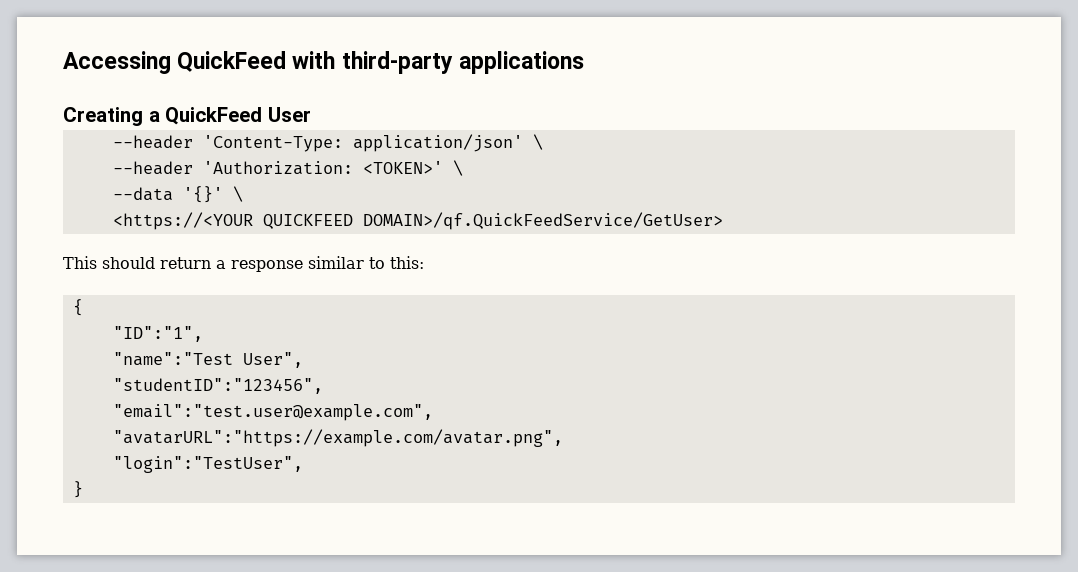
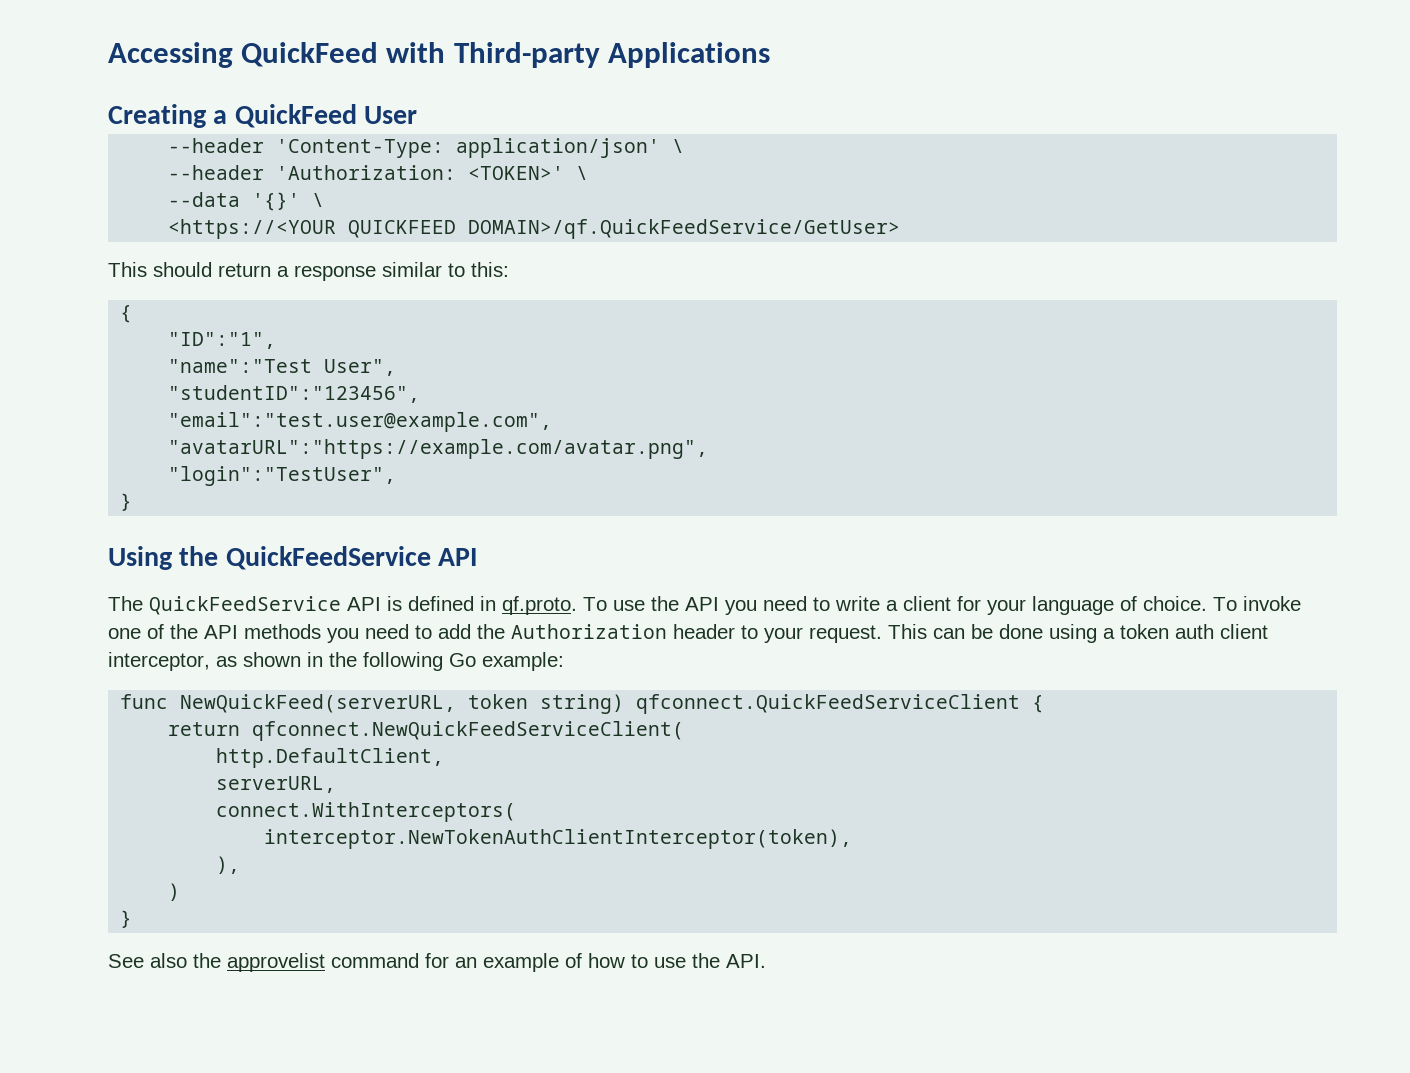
[341,51,584,74] third-party applications -> [453,42,770,68] Third-party Applications
(83, 489) none -> [108,546,478,570] [108,596,1301,615] [108,624,1268,643] [108,652,564,671] [120,694,1045,714] [168,721,685,741] [216,748,445,768] [216,776,337,793] [216,802,517,822] [264,829,853,849] [216,856,241,874] [168,883,181,901] [120,910,133,928] [108,953,766,972] // Using the QuickFeedService API // The QuickFeedService API is defined in qf.proto. To use the API you need to write a client for your language of choice. To invoke one of the API methods you need to add the Authorization header to your request. This can be done using a token auth client interceptor, as shown in the following Go example: // func NewQuickFeed(serverURL, token string) qfconnect.QuickFeedServiceClient { // return qfconnect.NewQuickFeedServiceClient( // http.DefaultClient, // serverURL, // connect.WithInterceptors( // interceptor.NewTokenAuthClientInterceptor(token), // ), // ) // } // See also the approvelist command for an example of how to use the API.

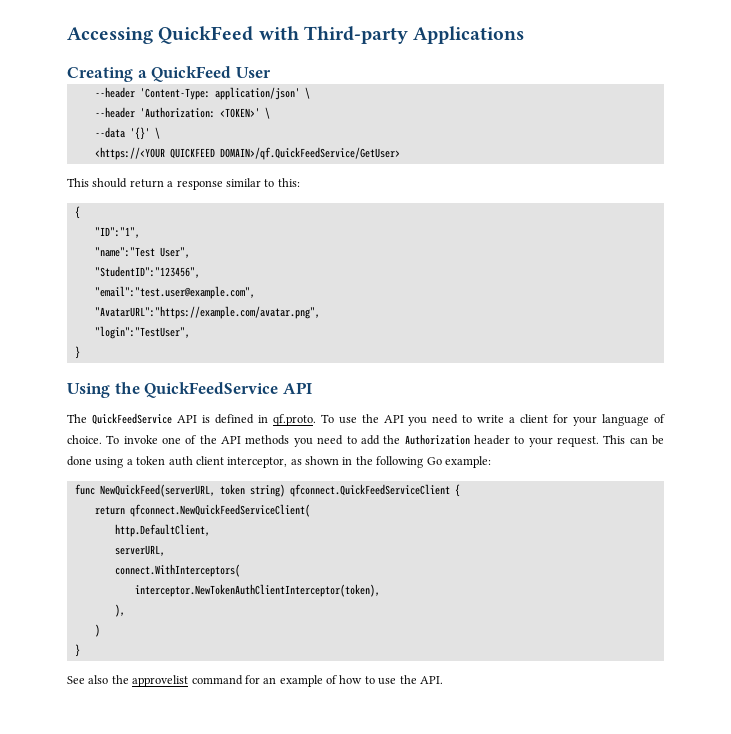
[168,385,421,403] "studentID":"123456", -> [94,266,200,278] "StudentID":"123456",
[168,439,709,459] "avatarURL":"https://example.com/avatar.png", -> [94,306,320,319] "AvatarURL":"https://example.com/avatar.png",

